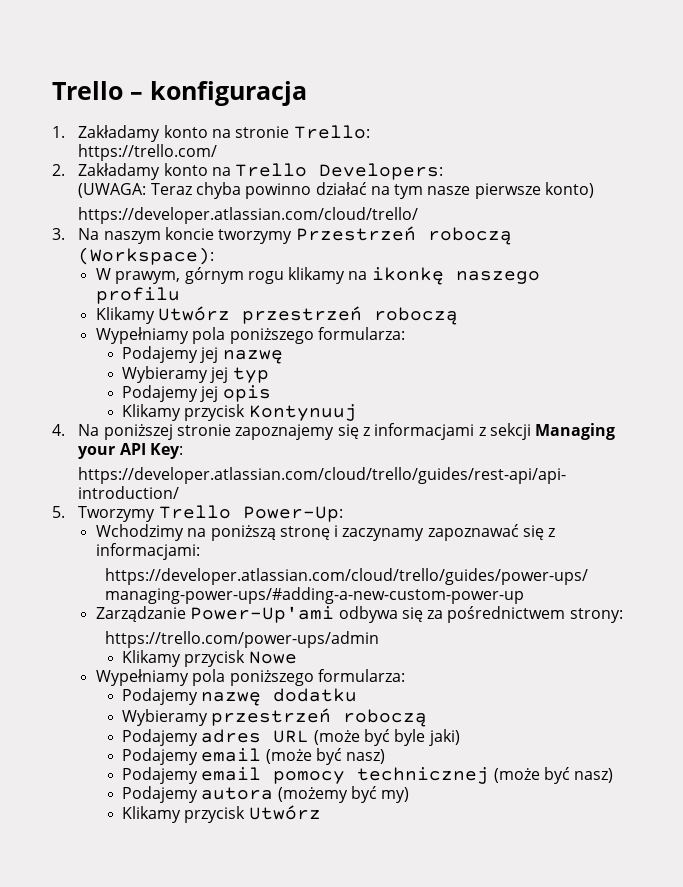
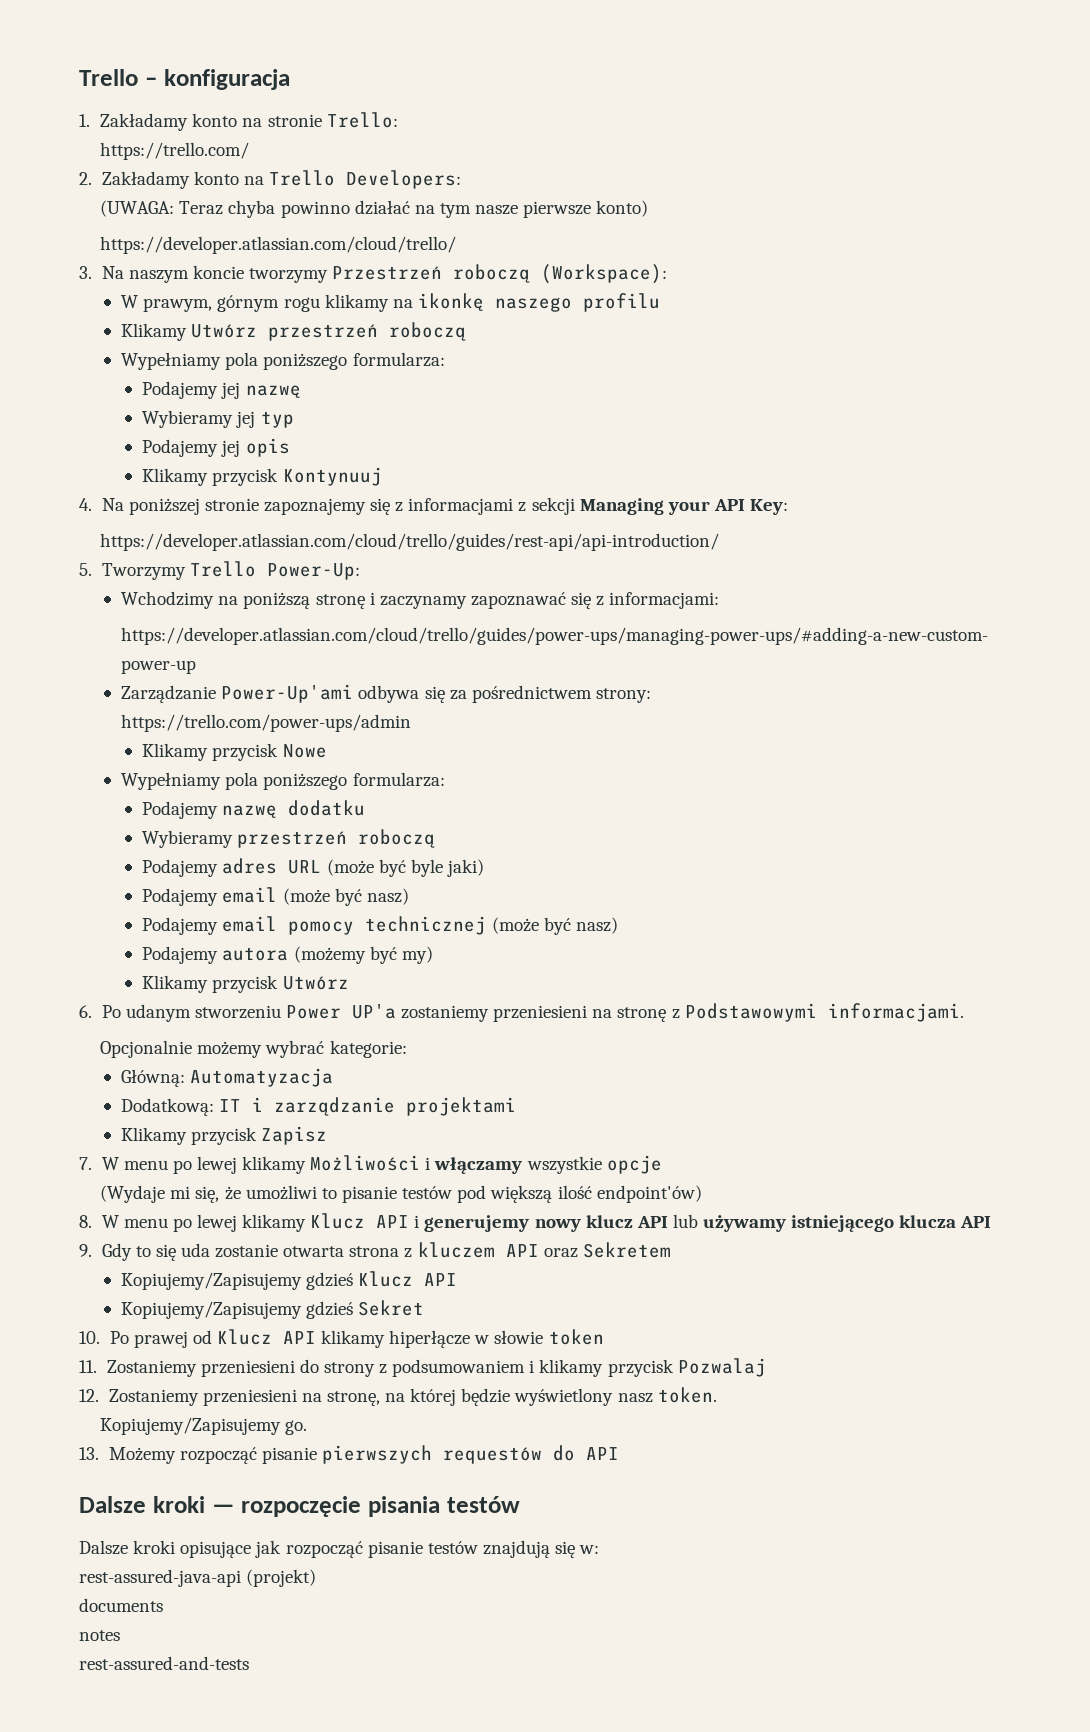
(321, 812) none -> [79,1003,964,1022] [100,1040,407,1058] [121,1068,334,1087] [121,1097,517,1116] [121,1126,328,1145] [79,1155,662,1174] [100,1185,702,1203] [79,1213,992,1232] [79,1242,671,1261] [121,1271,458,1290] [121,1300,425,1319] [79,1329,604,1348] [79,1358,766,1377] [79,1387,717,1406] [100,1417,308,1435] [79,1445,619,1464] [79,1496,520,1517] [79,1540,600,1558] [79,1569,317,1587] [79,1598,163,1612] [79,1630,120,1641] [79,1656,249,1670] // 6. Po udanym stworzeniu Power UP'a zostaniemy przeniesieni na stronę z Podstawowymi informacjami. // Opcjonalnie możemy wybrać kategorie: // Główną: Automatyzacja // Dodatkową: IT i zarządzanie projektami // Klikamy przycisk Zapisz // 7. W menu po lewej klikamy Możliwości i włączamy wszystkie opcje // (Wydaje mi się, że umożliwi to pisanie testów pod większą ilość endpoint'ów) // 8. W menu po lewej klikamy Klucz API i generujemy nowy klucz API lub używamy istniejącego klucza API // 9. Gdy to się uda zostanie otwarta strona z kluczem API oraz Sekretem // Kopiujemy/Zapisujemy gdzieś Klucz API // Kopiujemy/Zapisujemy gdzieś Sekret // 10. Po prawej od Klucz API klikamy hiperłącze w słowie token // 11. Zostaniemy przeniesieni do strony z podsumowaniem i klikamy przycisk Pozwalaj // 12. Zostaniemy przeniesieni na stronę, na której będzie wyświetlony nasz token. // Kopiujemy/Zapisujemy go. // 13. Możemy rozpocząć pisanie pierwszych requestów do API // Dalsze kroki — rozpoczęcie pisania testów // Dalsze kroki opisujące jak rozpocząć pisanie testów znajdują się w: // rest-assured-java-api (projekt) // documents // notes // rest-assured-and-tests

